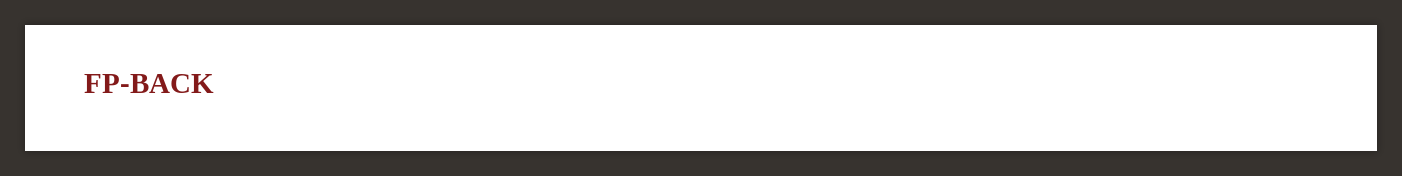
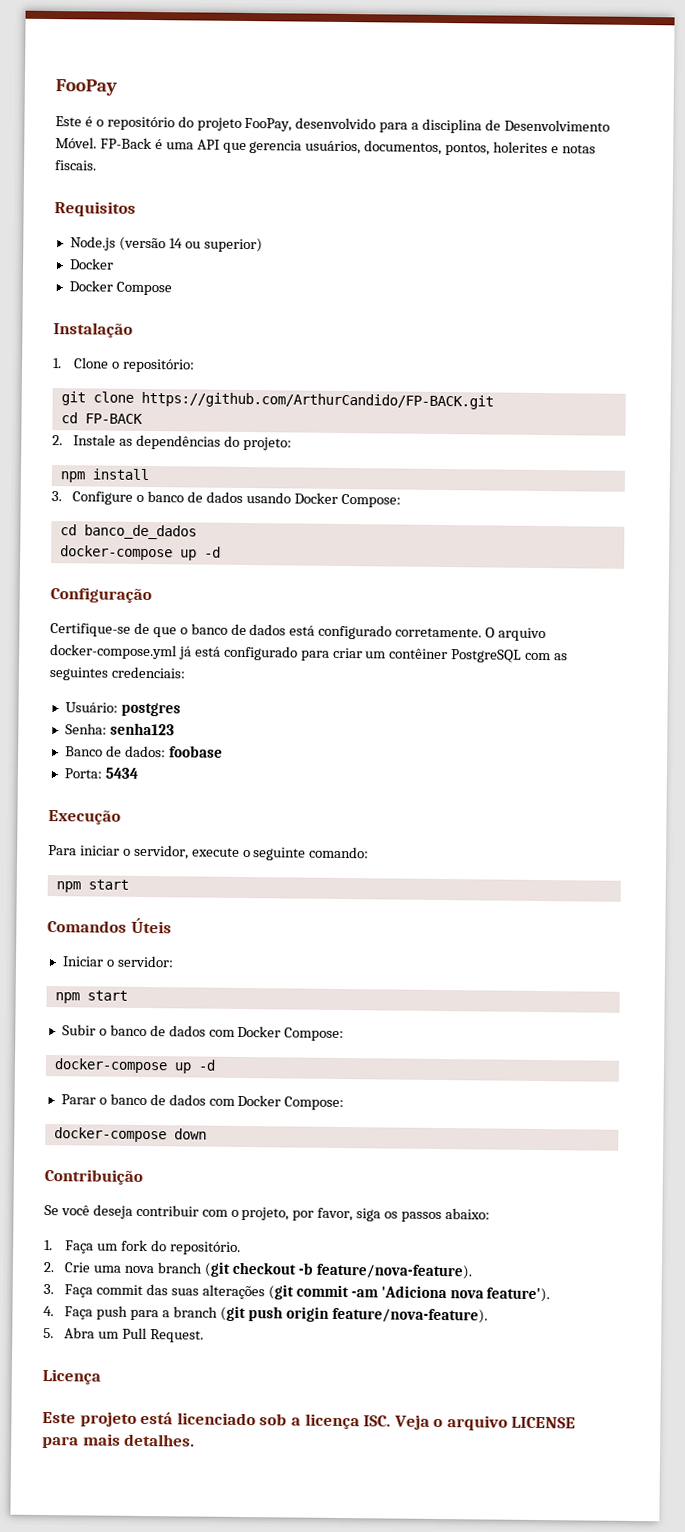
[84,74,214,93] FP-BACK -> [55,79,117,96] [55,116,610,134] [55,137,596,156] [55,160,97,171] [54,201,136,217] [69,236,263,253] [69,258,114,270] [68,280,172,296] [53,322,133,338] [53,357,196,373] [60,391,494,410] [60,412,143,424] [52,434,292,451] [59,468,149,483] [51,491,401,508] [59,524,197,540] [59,545,221,561] [50,587,152,604] [50,622,547,642] [50,644,569,663] [49,666,185,681] [64,702,181,717] [64,722,175,736] [64,745,223,758] [63,767,138,779] [48,810,121,825] [48,844,370,861] [55,879,129,893] [47,917,172,934] [61,955,174,968] [54,990,128,1004] [61,1024,345,1042] [53,1058,216,1074] [60,1093,345,1111] [53,1127,207,1143] [44,1169,143,1185] [44,1204,490,1223] [44,1239,241,1255] [43,1261,472,1280] [43,1284,551,1303] [43,1305,488,1324] [43,1327,205,1343] [42,1368,101,1385] [42,1411,577,1431] [42,1433,196,1449] FooPay // Este é o repositório do projeto FooPay, desenvolvido para a disciplina de Desenvolvimento Móvel. FP-Back é uma API que gerencia usuários, documentos, pontos, holerites e notas fiscais. // Requisitos // Node.js (versão 14 ou superior) // Docker // Docker Compose // Instalação // 1. Clone o repositório: // git clone https://github.com/ArthurCandido/FP-BACK.git // cd FP-BACK // 2. Instale as dependências do projeto: // npm install // 3. Configure o banco de dados usando Docker Compose: // cd banco_de_dados // docker-compose up -d // Configuração // Certifique-se de que o banco de dados está configurado corretamente. O arquivo docker-compose.yml já está configurado para criar um contêiner PostgreSQL com as seguintes credenciais: // Usuário: postgres // Senha: senha123 // Banco de dados: foobase // Porta: 5434 // Execução // Para iniciar o servidor, execute o seguinte comando: // npm start // Comandos Úteis // Iniciar o servidor: // npm start // Subir o banco de dados com Docker Compose: // docker-compose up -d // Parar o banco de dados com Docker Compose: // docker-compose down // Contribuição // Se você deseja contribuir com o projeto, por favor, siga os passos abaixo: // 1. Faça um fork do repositório. // 2. Crie uma nova branch (git checkout -b feature/nova-feature). // 3. Faça commit das suas alterações (git commit -am 'Adiciona nova feature'). // 4. Faça push para a branch (git push origin feature/nova-feature). // 5. Abra um Pull Request. // Licença // Este projeto está licenciado sob a licença ISC. Veja o arquivo LICENSE para mais detalhes.

